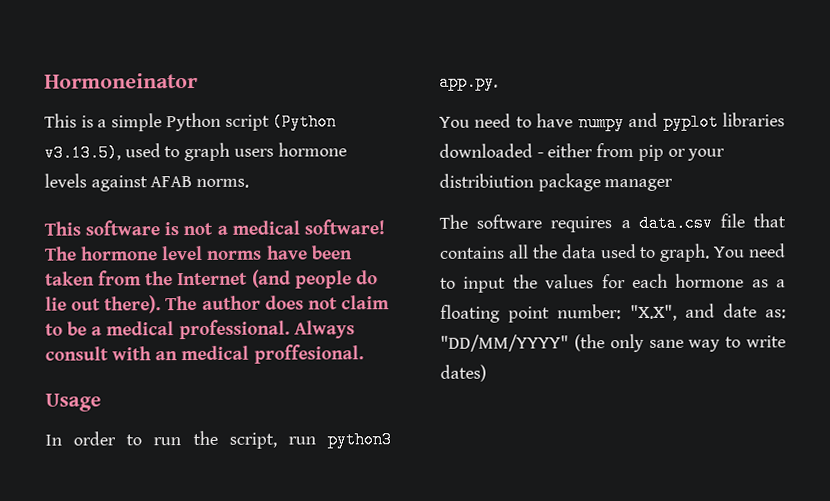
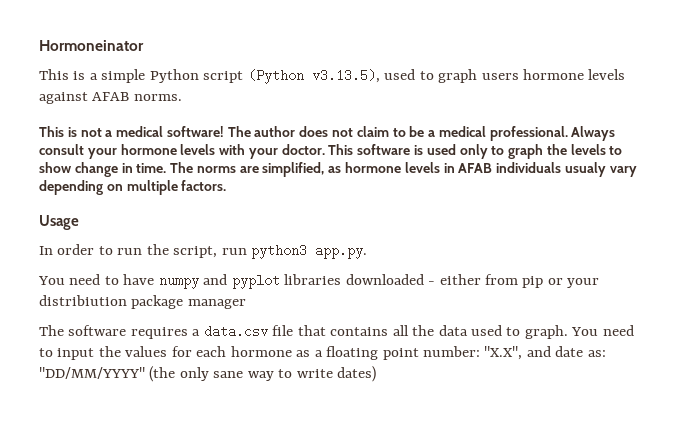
[85,220,161,236] software -> (64, 131) none
[80,245,353,261] [45,269,378,289] [45,295,198,314] hormone level norms have been taken from the Internet (and people do lie out there). The -> (251, 131) none
[112,344,364,364] with an medical proffesional. -> [87,144,623,159] [39,162,637,177] [39,180,227,195] your hormone levels with your doctor. This software is used only to graph the levels to show change in time. The norms are simplified, as hormone levels in AFAB individuals usualy vary depending on multiple factors.

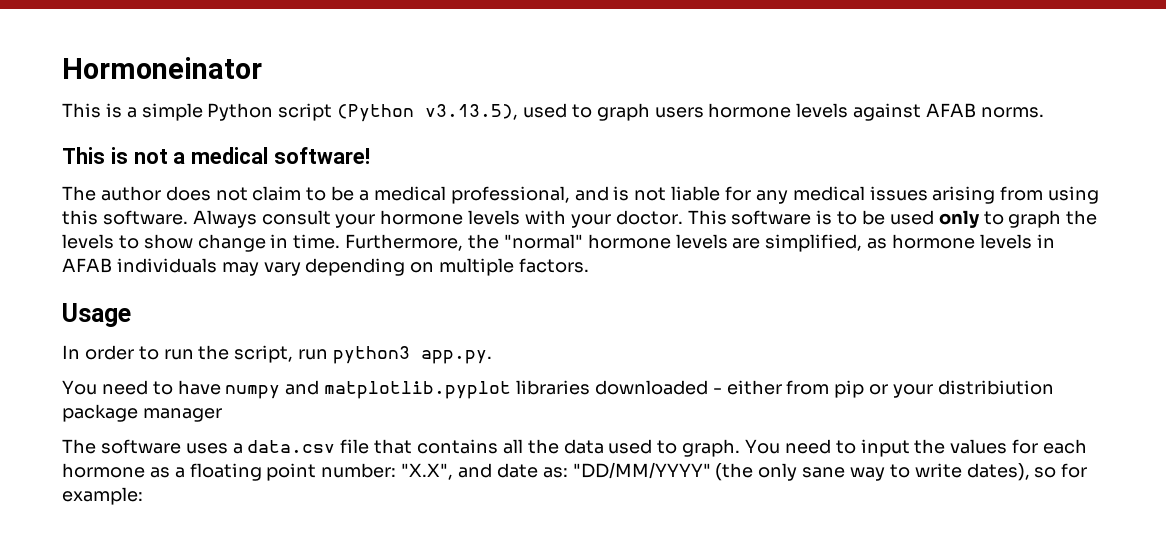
(224, 131) none -> (371, 155) //
[489,126,568,141] professional. -> [450,186,1100,204] [62,210,188,225] professional, and is not liable for any medical issues arising from using this software.
(424, 150) none -> [837,210,886,225] to be
[170,162,236,173] The norms -> [345,234,728,251] Furthermore, the "normal" hormone levels
[564,162,606,177] usualy -> [221,262,259,276] may
[231,275,280,289] pyplot -> [324,381,512,399] matplotlib.pyplot
[130,327,188,339] requires -> [185,443,228,454] uses
[337,366,377,382] dates) -> [966,463,1088,481] [62,487,143,505] dates), so for example:

